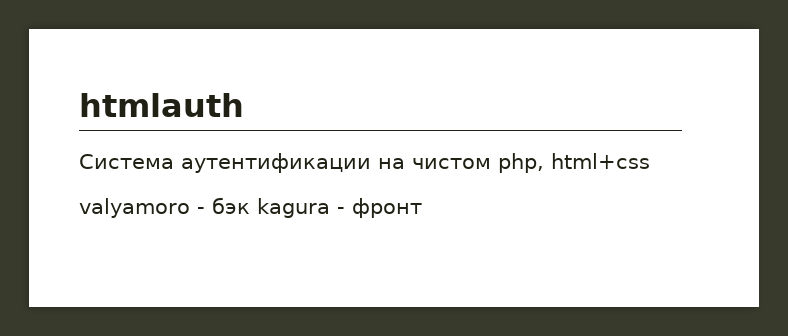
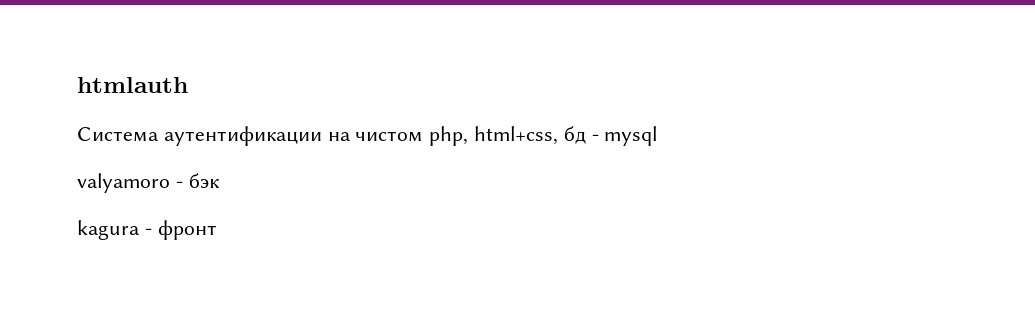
[551,153,650,169] html+css -> [474,126,658,146] html+css, бд - mysql
(250, 205) none -> (220, 180) //

